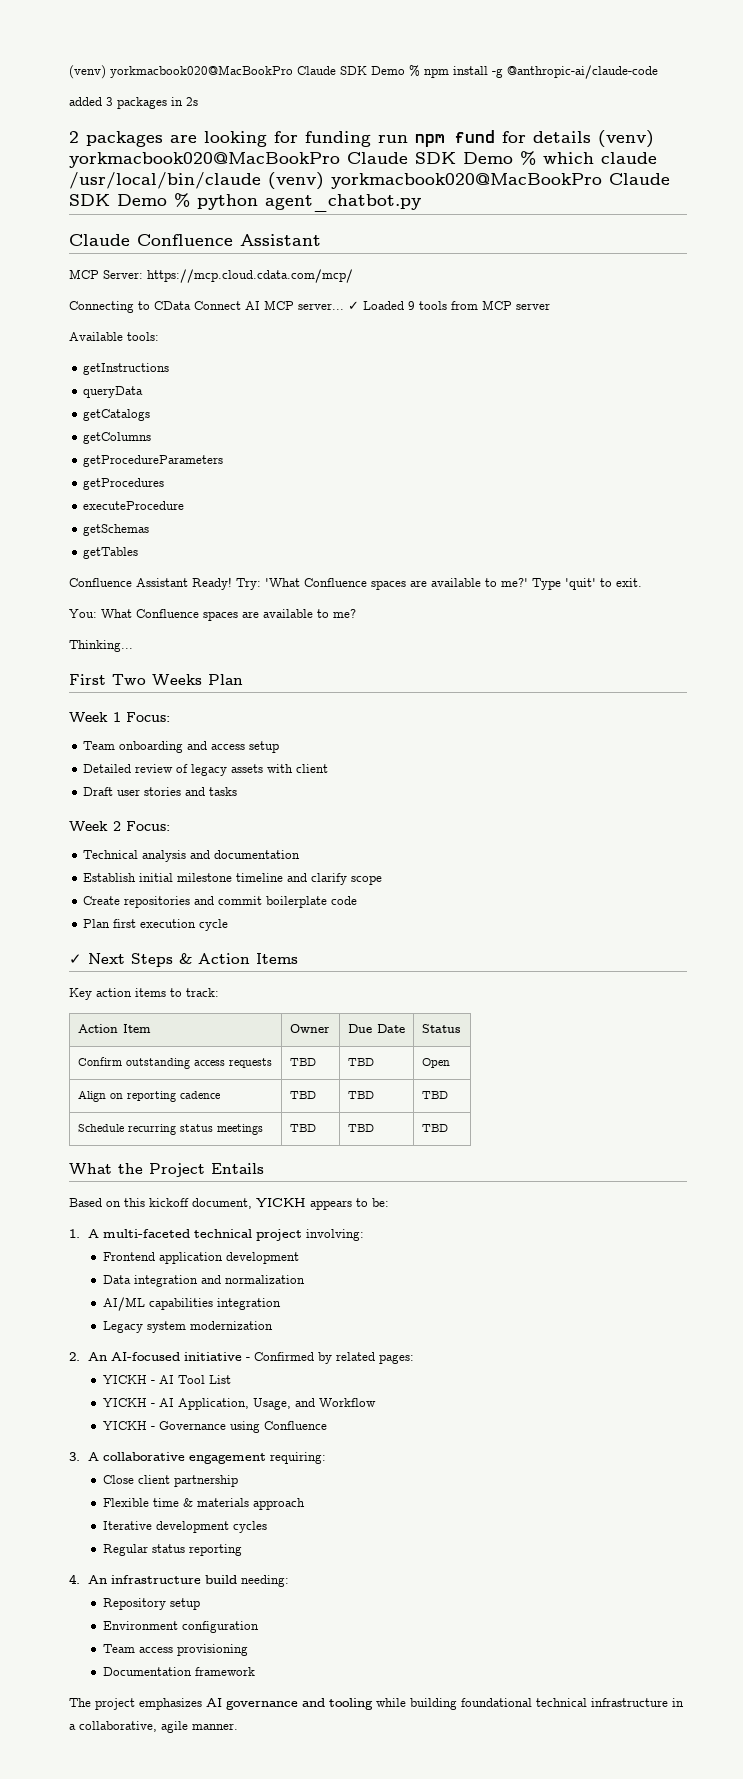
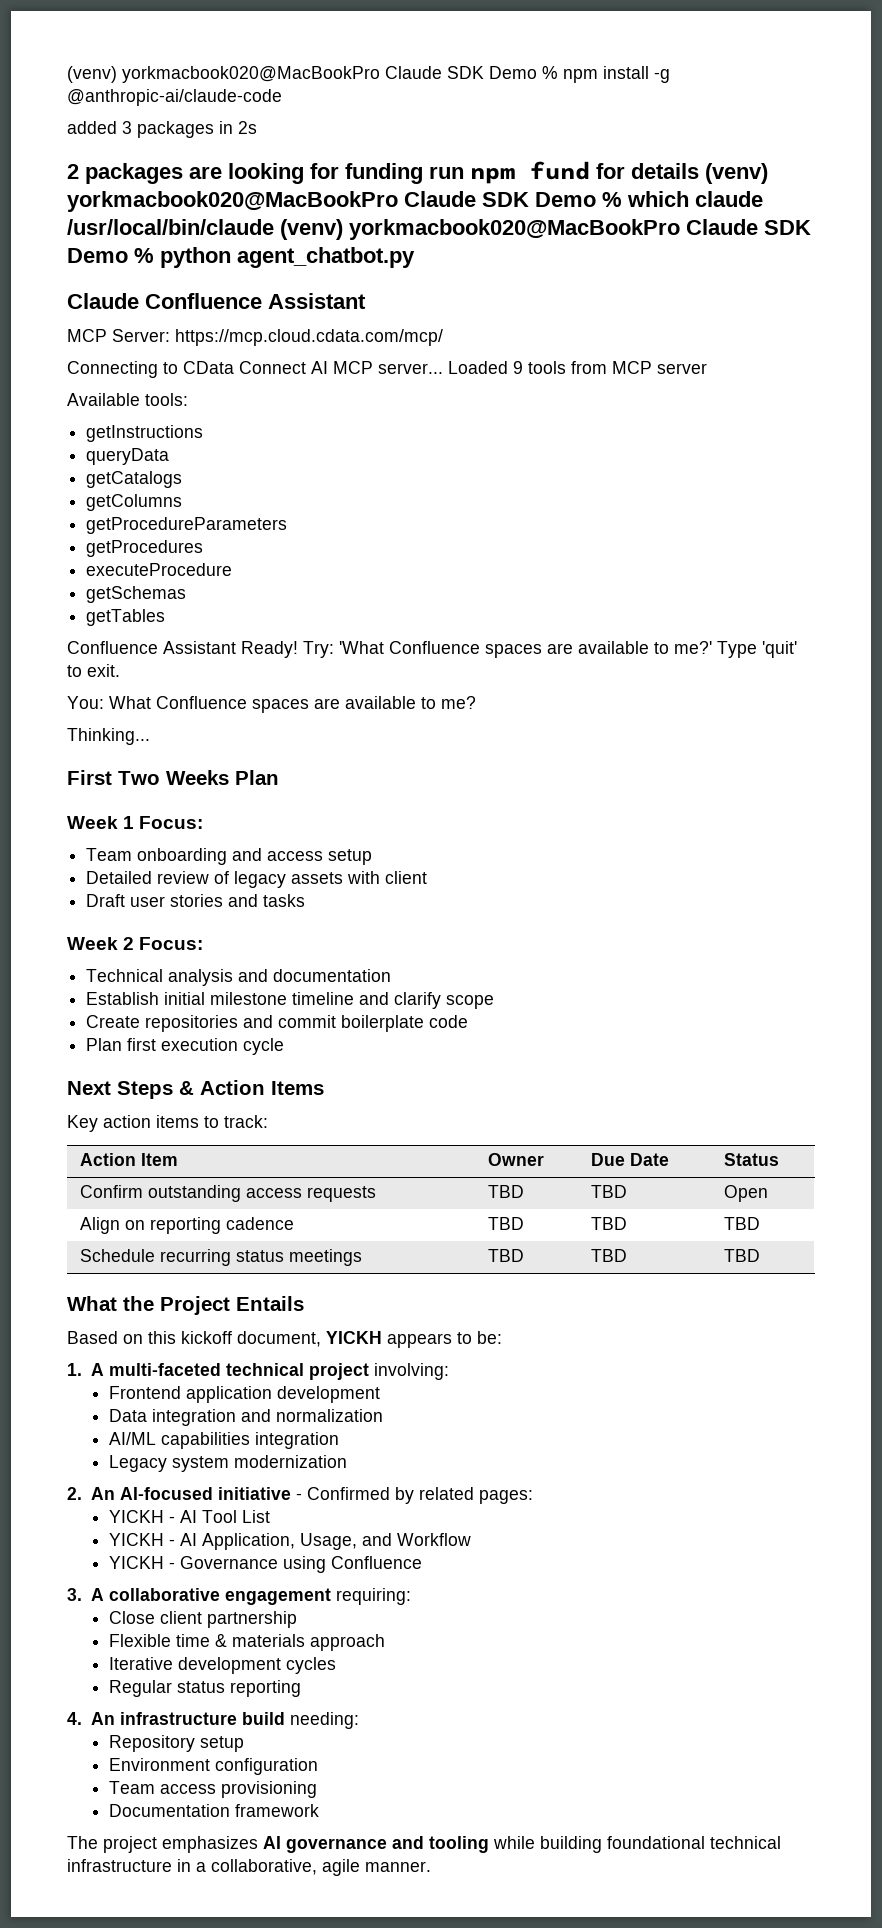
[348,301,359,310] ✓ -> (443, 368) none
[69,954,82,964] ✓ -> (285, 1046) none

